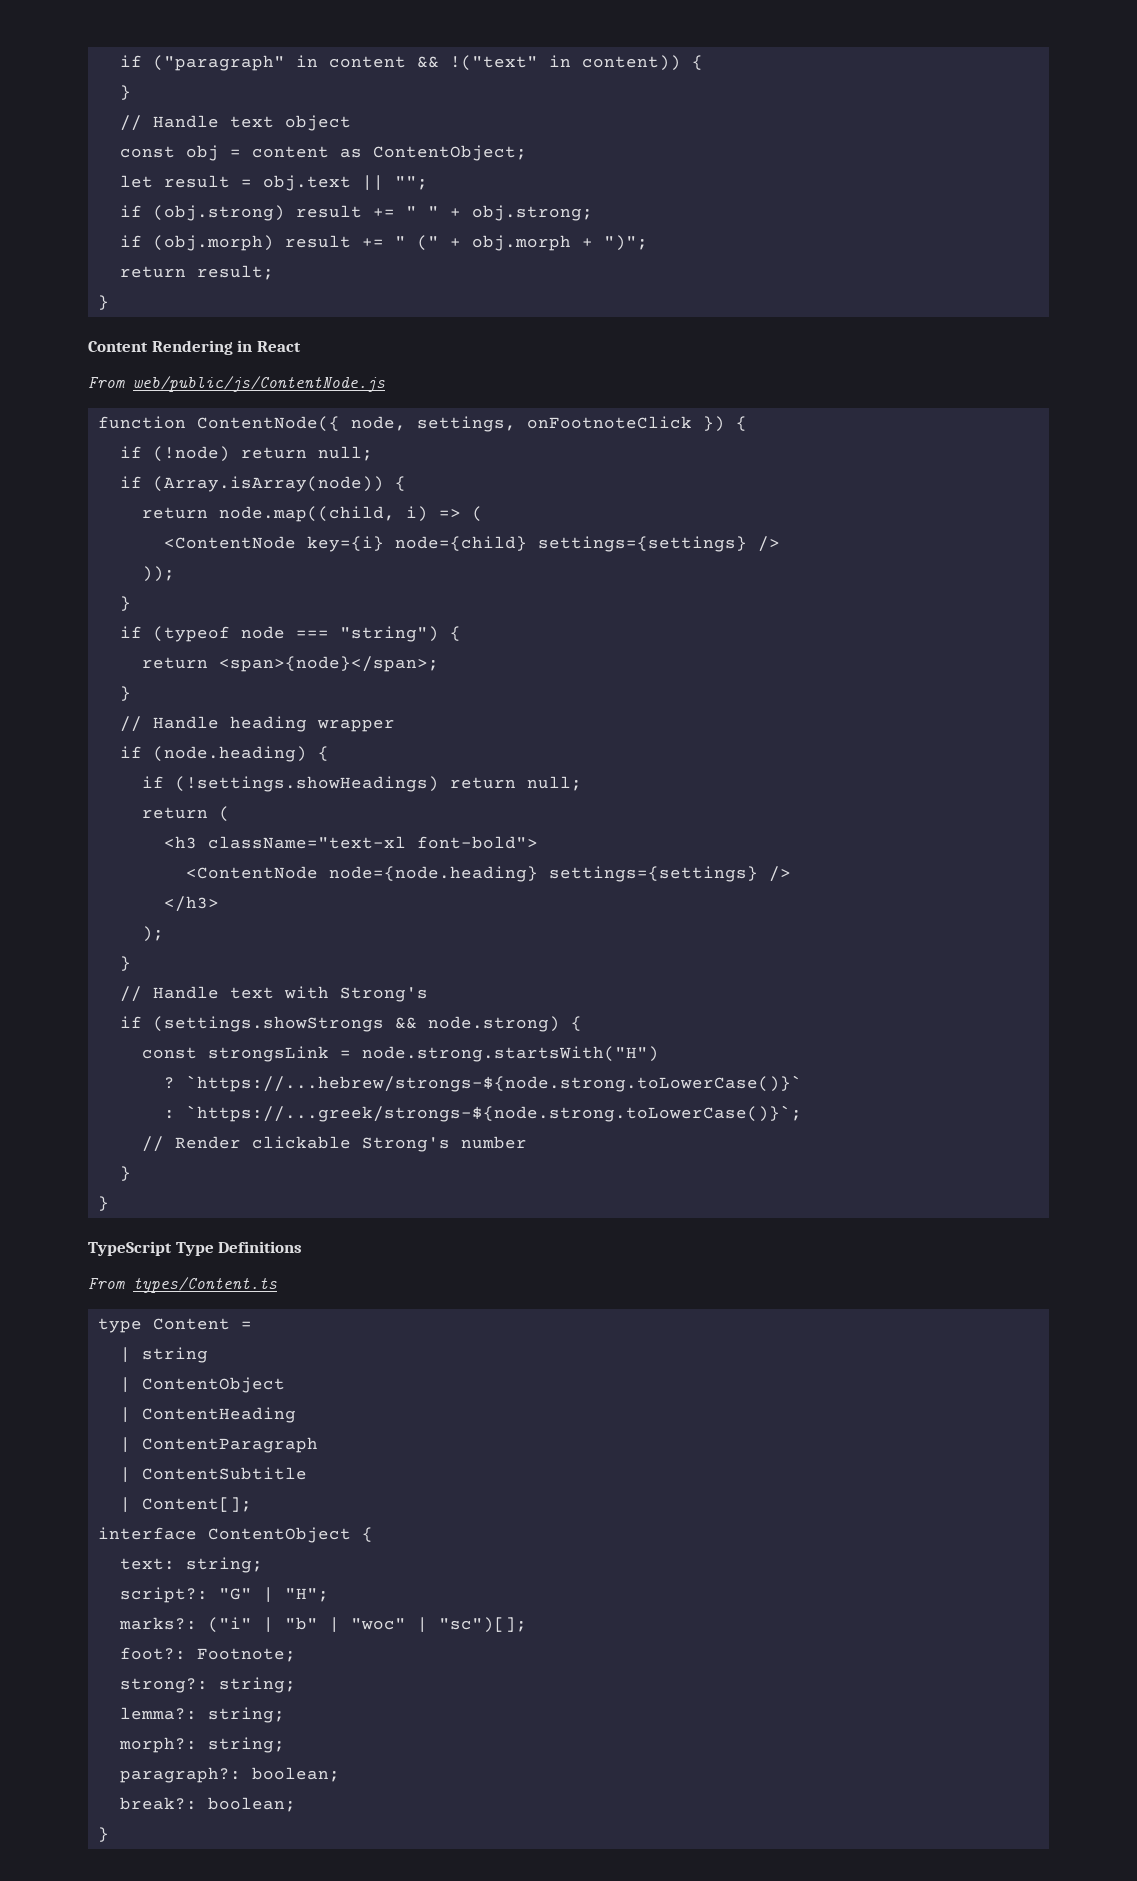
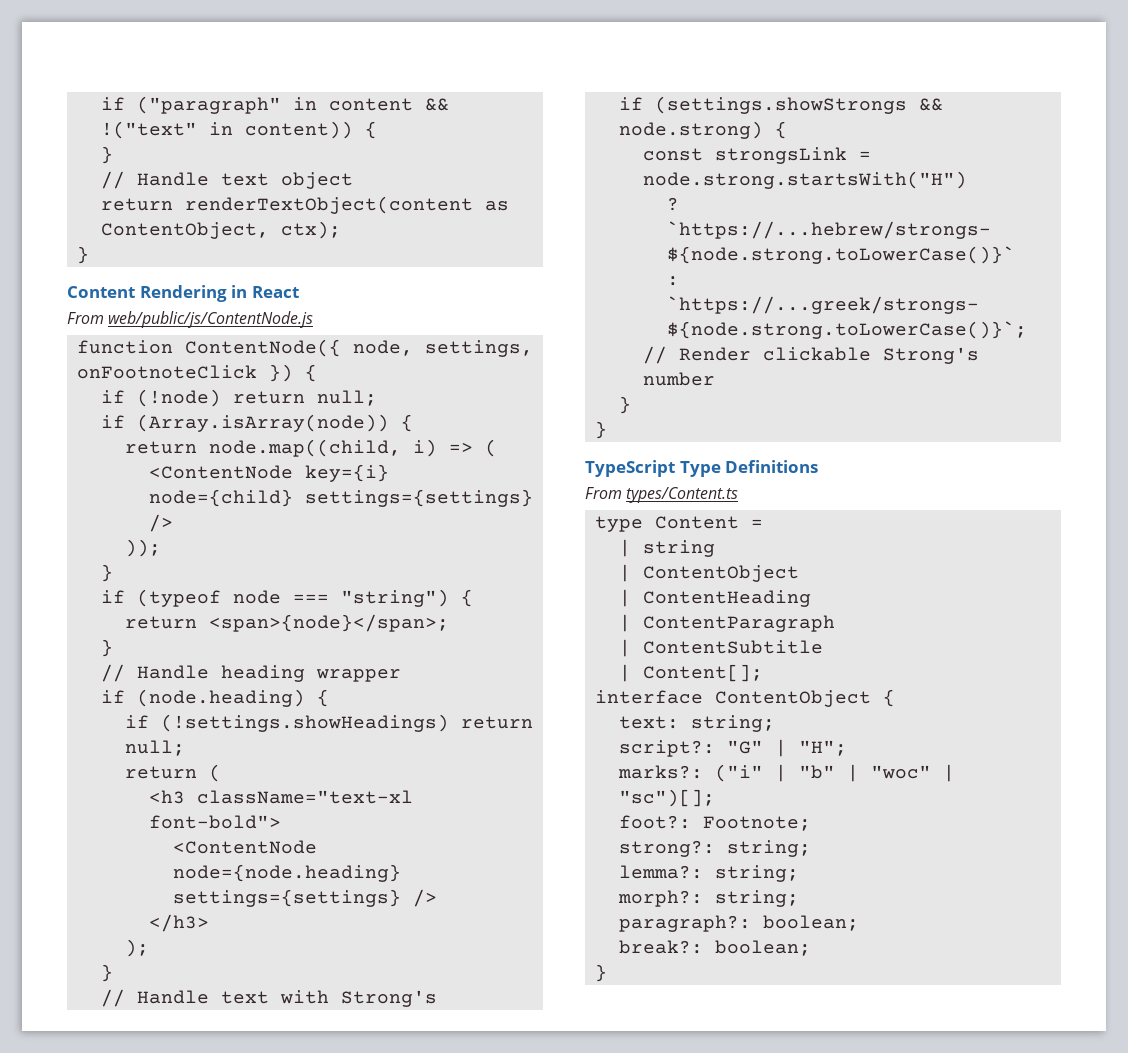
[119,145,527,161] [119,175,428,191] [119,205,593,221] [119,235,648,251] [119,265,274,280] const obj = content as ContentObject; // let result = obj.text || ""; // if (obj.strong) result += " " + obj.strong; // if (obj.morph) result += " (" + obj.morph + ")"; // return result; -> [100,196,509,214] [100,221,341,239] return renderTextObject(content as ContentObject, ctx);

